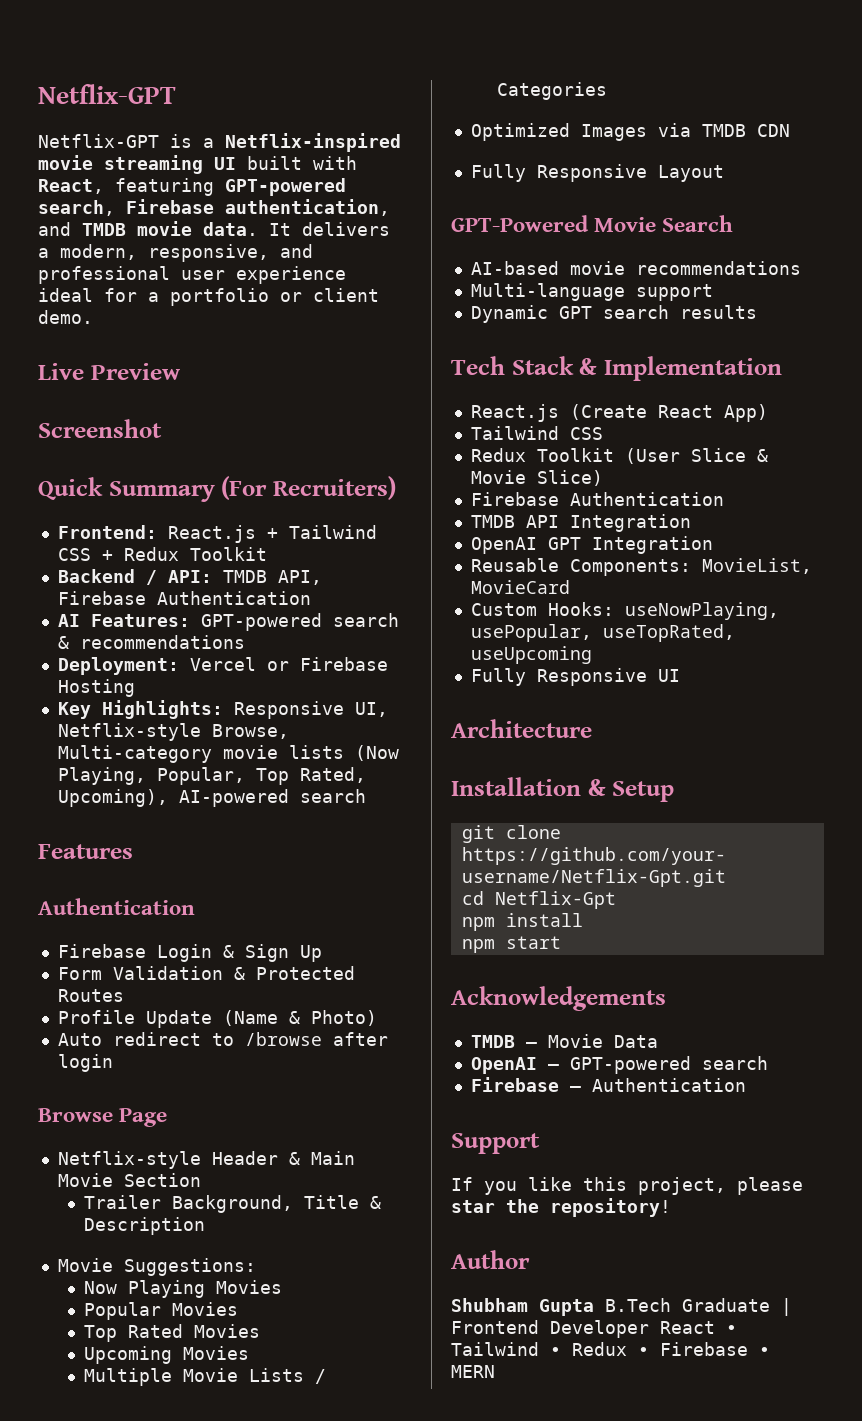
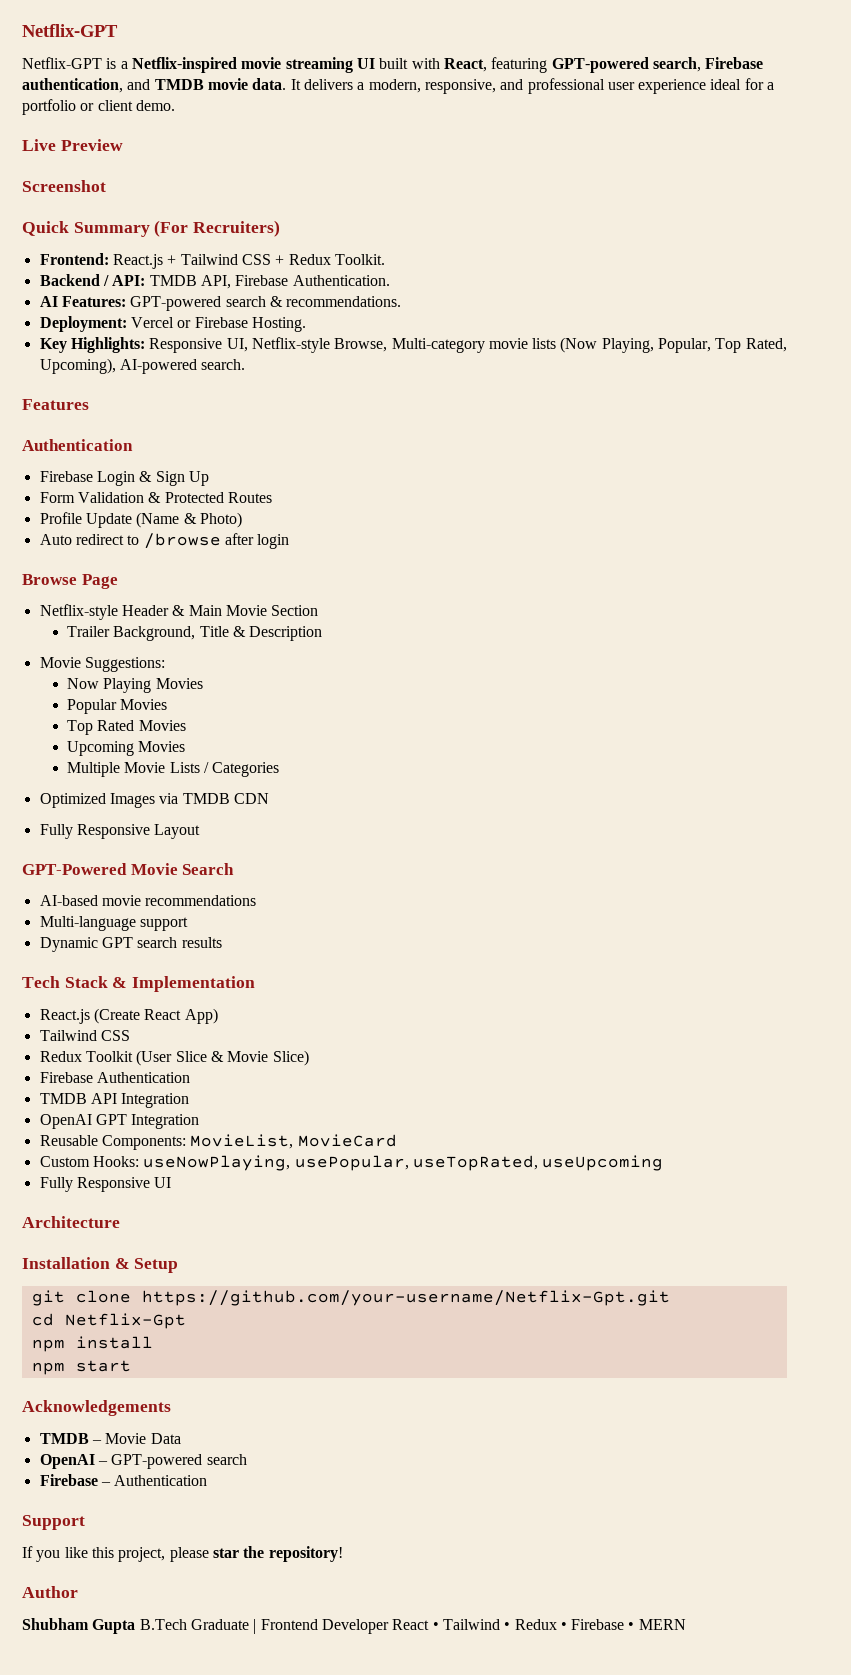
[189,547,267,561] Toolkit -> [334,254,385,265] Toolkit.
[156,591,311,605] Authentication -> [292,275,390,286] Authentication.
[79,635,245,649] recommendations -> [286,296,402,307] recommendations.
[57,679,135,697] Hosting -> [251,317,306,332] Hosting.
[299,789,366,803] search -> [201,359,246,370] search.

